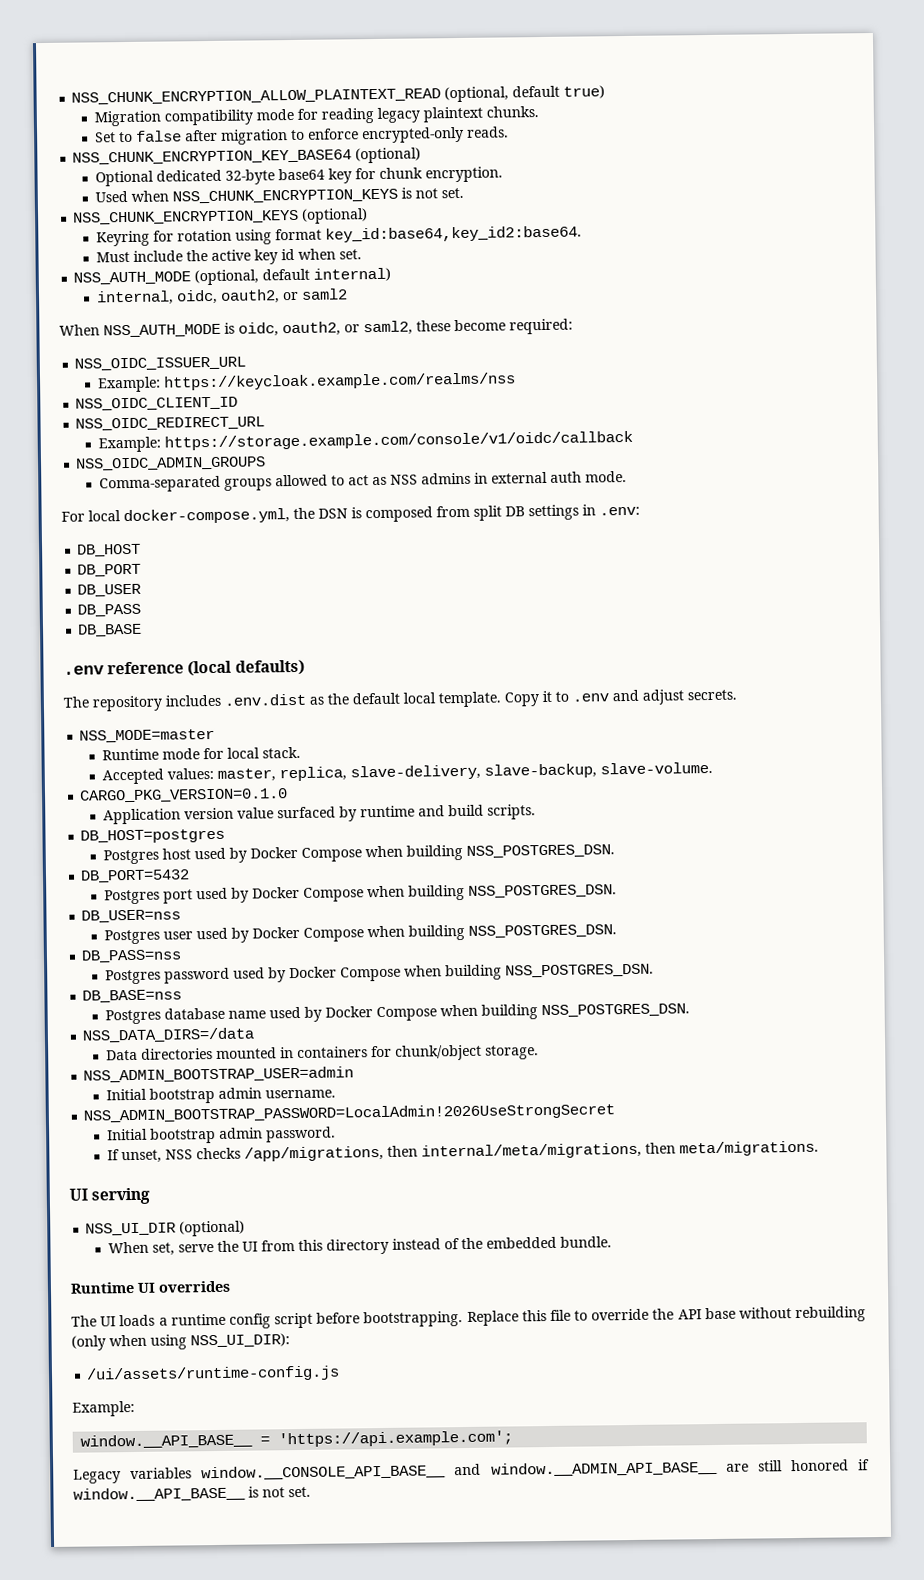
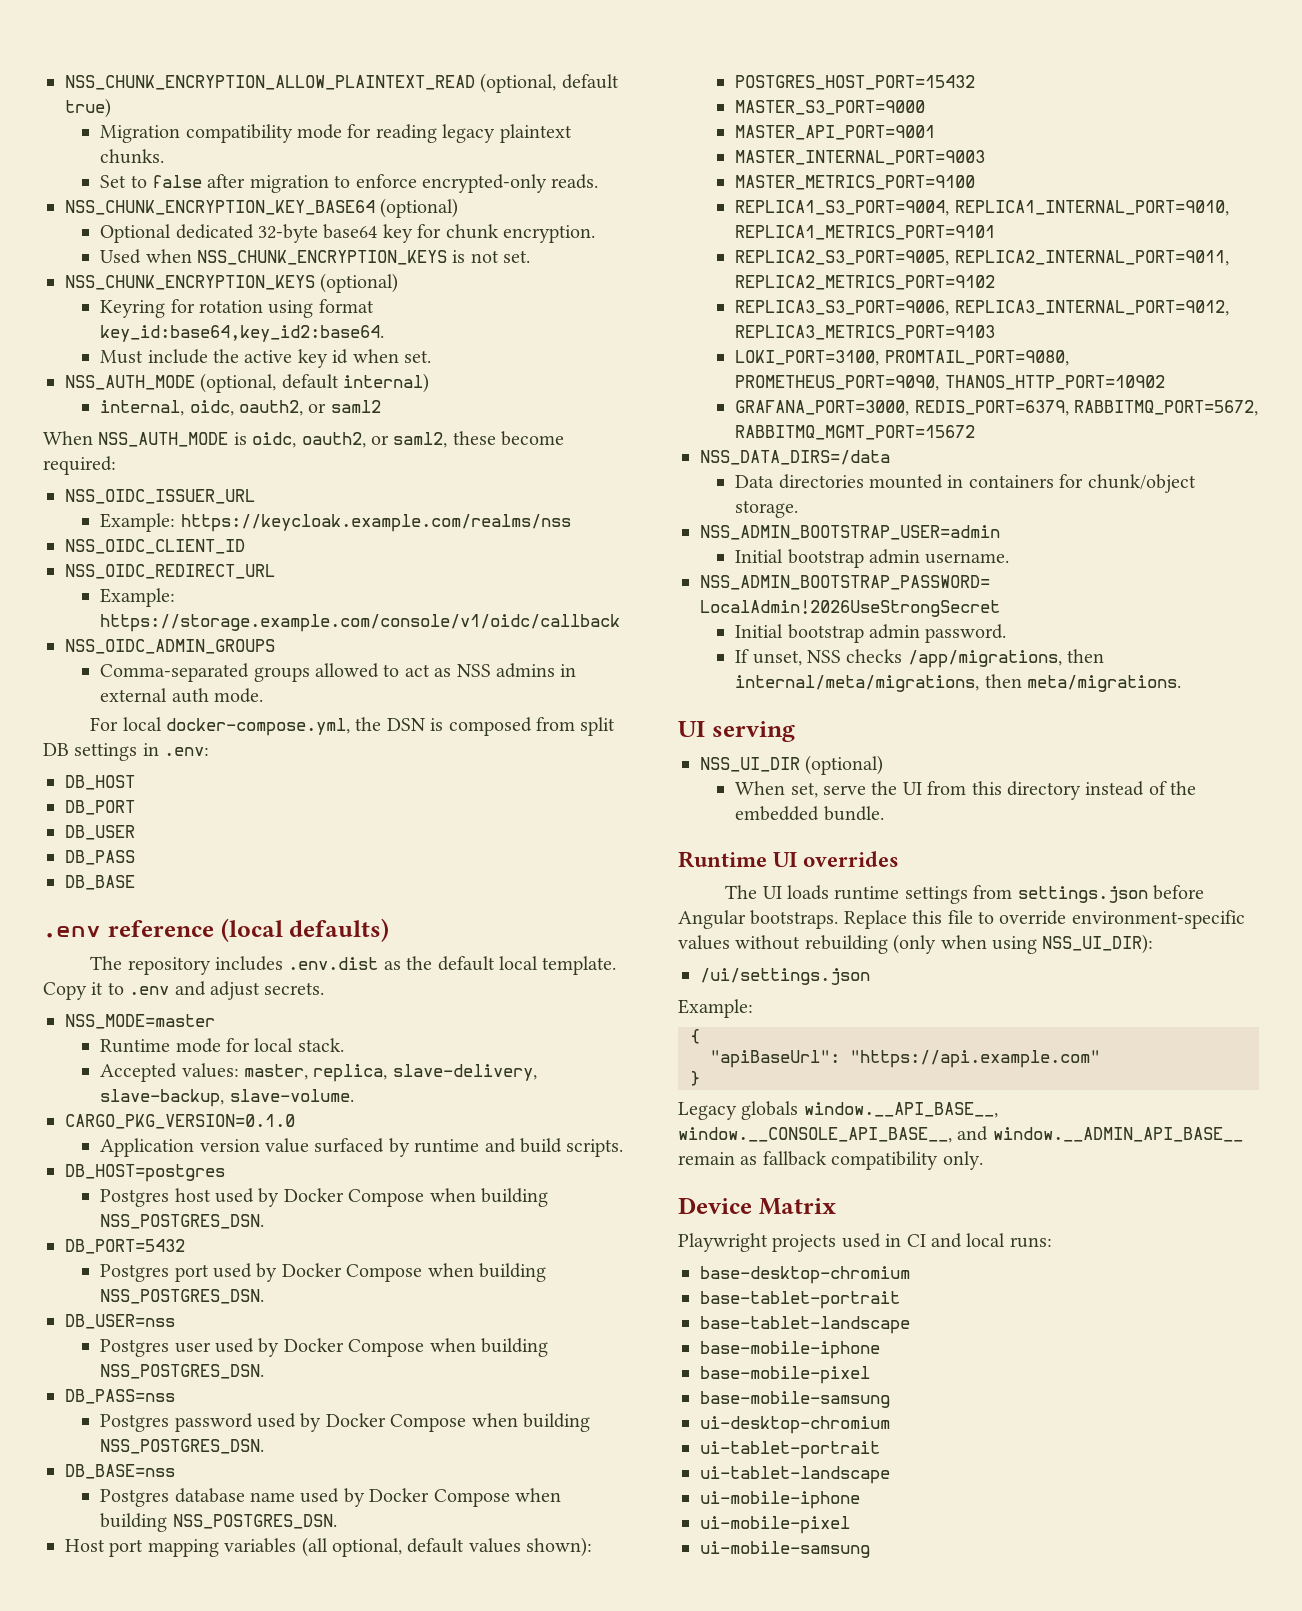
(691, 1010) none -> [65,1537,593,1557] [735,75,976,90] [735,100,926,115] [735,125,936,140] [735,150,986,165] [735,175,976,190] [735,200,1229,216] [735,225,996,240] [735,250,1229,266] [735,275,996,290] [735,300,1229,316] [735,325,996,340] [735,350,1069,366] [735,375,1165,391] [735,400,1259,416] [735,425,976,440] // Host port mapping variables (all optional, default values shown): // POSTGRES_HOST_PORT=15432 // MASTER_S3_PORT=9000 // MASTER_API_PORT=9001 // MASTER_INTERNAL_PORT=9003 // MASTER_METRICS_PORT=9100 // REPLICA1_S3_PORT=9004, REPLICA1_INTERNAL_PORT=9010, REPLICA1_METRICS_PORT=9101 // REPLICA2_S3_PORT=9005, REPLICA2_INTERNAL_PORT=9011, REPLICA2_METRICS_PORT=9102 // REPLICA3_S3_PORT=9006, REPLICA3_INTERNAL_PORT=9012, REPLICA3_METRICS_PORT=9103 // LOKI_PORT=3100, PROMTAIL_PORT=9080, PROMETHEUS_PORT=9090, THANOS_HTTP_PORT=10902 // GRAFANA_PORT=3000, REDIS_PORT=6379, RABBITMQ_PORT=5672, RABBITMQ_MGMT_PORT=15672
[158,1311,464,1329] a runtime config script before bootstrapping. -> [834,885,1205,904] [678,910,839,929] runtime settings from settings.json before Angular bootstraps.
[652,1307,736,1320] the API base -> [1071,910,1245,929] [678,935,730,950] environment-specific values
[86,1365,341,1383] /ui/assets/runtime-config.js -> [700,968,870,985] /ui/settings.json
[80,1430,514,1449] [73,1459,870,1484] [73,1486,311,1502] window.__API_BASE__ = 'https://api.example.com'; // Legacy variables window.__CONSOLE_API_BASE__ and window.__ADMIN_API_BASE__ are still honored if window.__API_BASE__ is not set. -> [690,1029,700,1044] [710,1050,1100,1068] [690,1071,700,1086] [678,1101,998,1120] [678,1126,1243,1143] [678,1151,983,1170] [678,1197,836,1215] [678,1233,1052,1252] [700,1266,910,1284] [700,1291,900,1309] [700,1316,910,1334] [700,1341,880,1359] [700,1366,870,1384] [700,1391,890,1408] [700,1416,890,1434] [700,1441,880,1459] [700,1466,890,1484] [700,1491,860,1509] [700,1516,850,1534] [700,1541,870,1558] { // "apiBaseUrl": "https://api.example.com" // } // Legacy globals window.__API_BASE__, window.__CONSOLE_API_BASE__, and window.__ADMIN_API_BASE__ remain as fallback compatibility only. // Device Matrix // Playwright projects used in CI and local runs: // base-desktop-chromium // base-tablet-portrait // base-tablet-landscape // base-mobile-iphone // base-mobile-pixel // base-mobile-samsung // ui-desktop-chromium // ui-tablet-portrait // ui-tablet-landscape // ui-mobile-iphone // ui-mobile-pixel // ui-mobile-samsung

